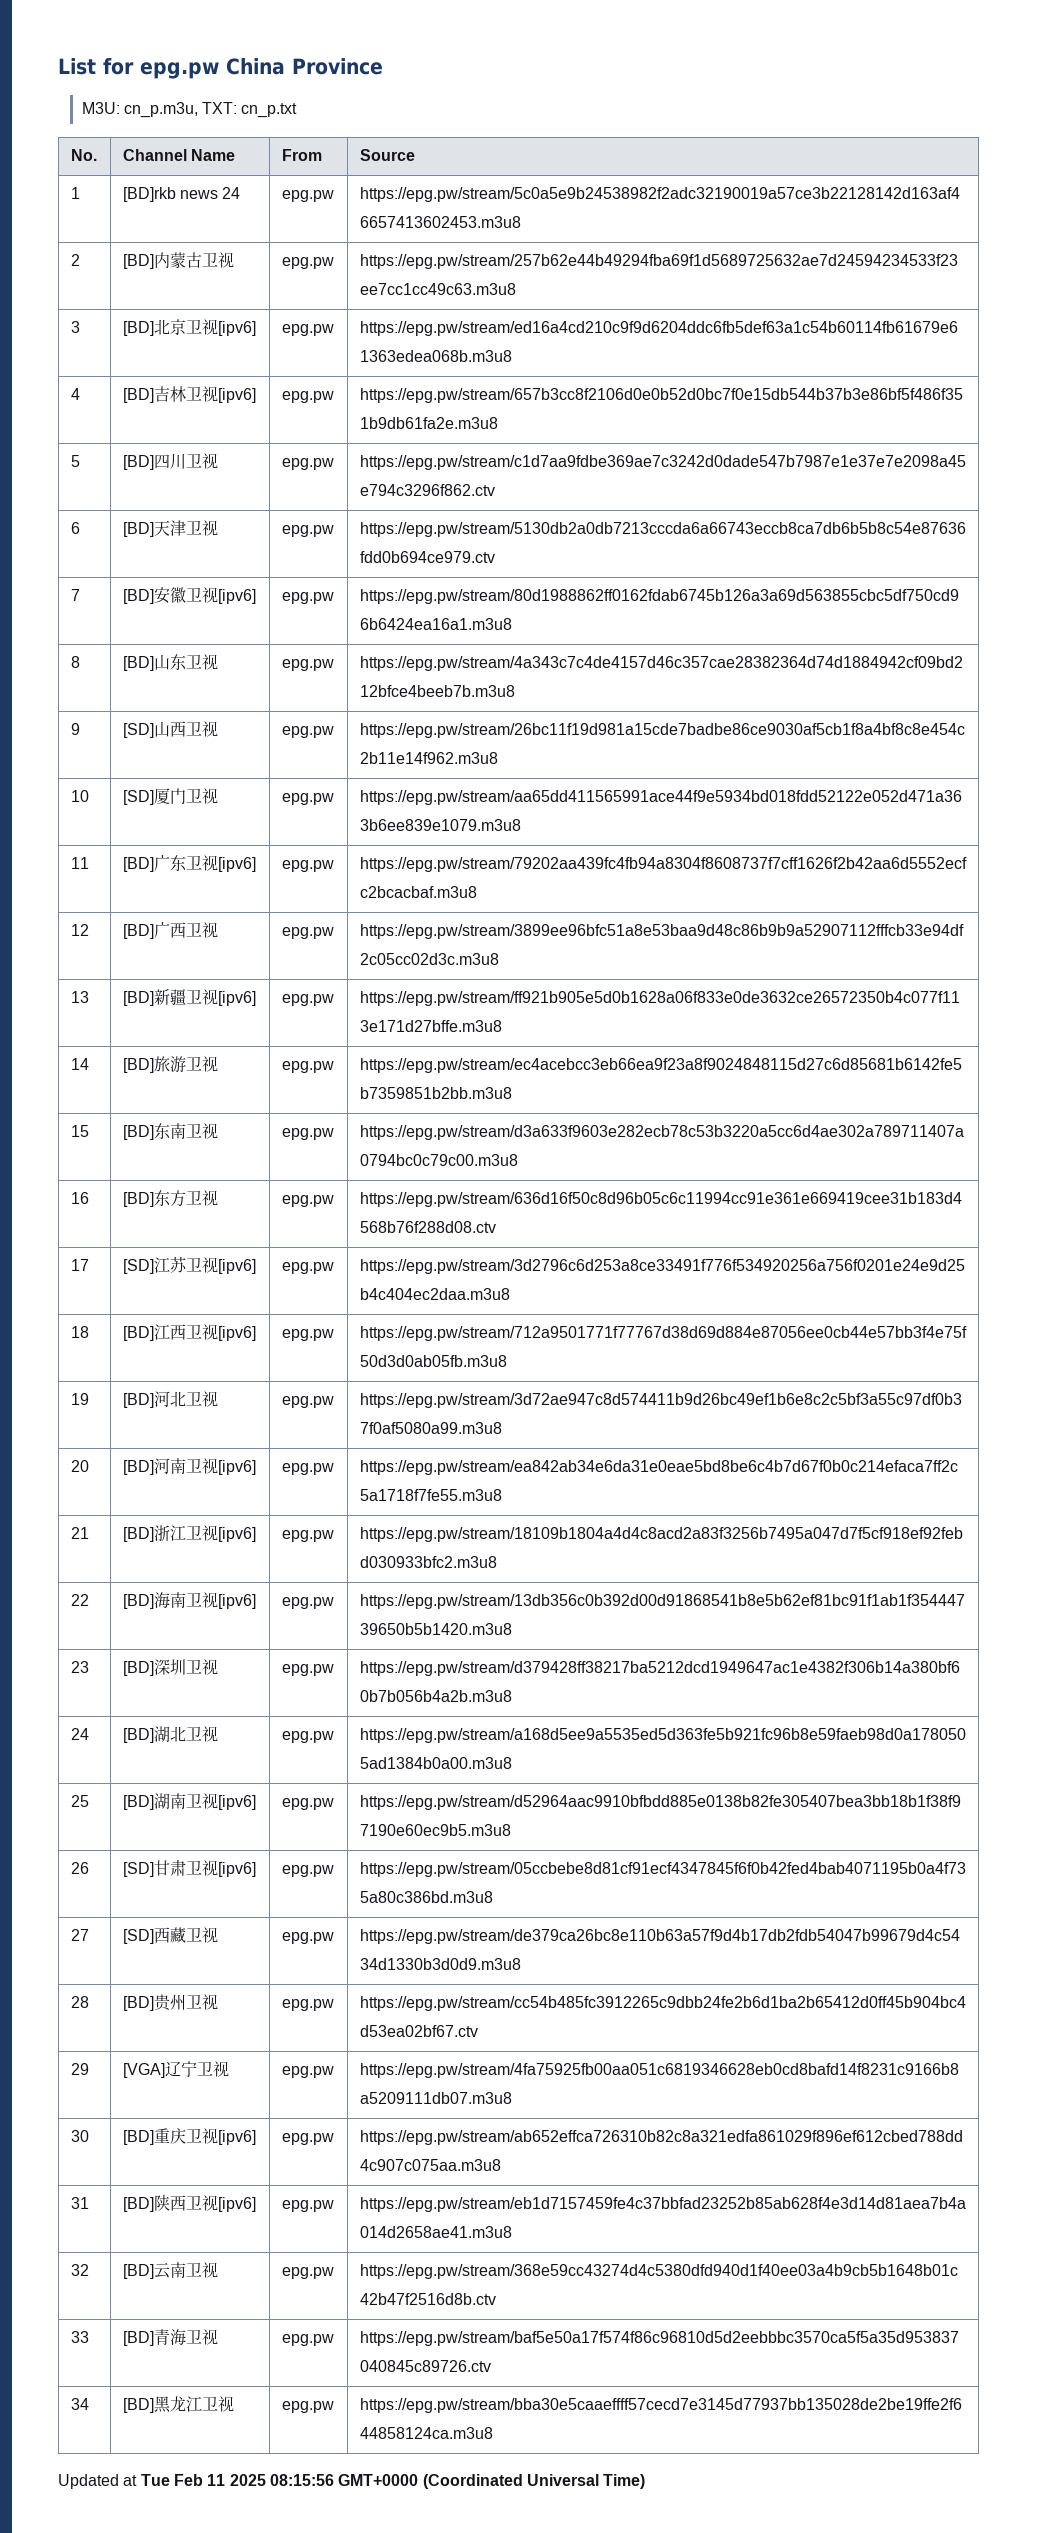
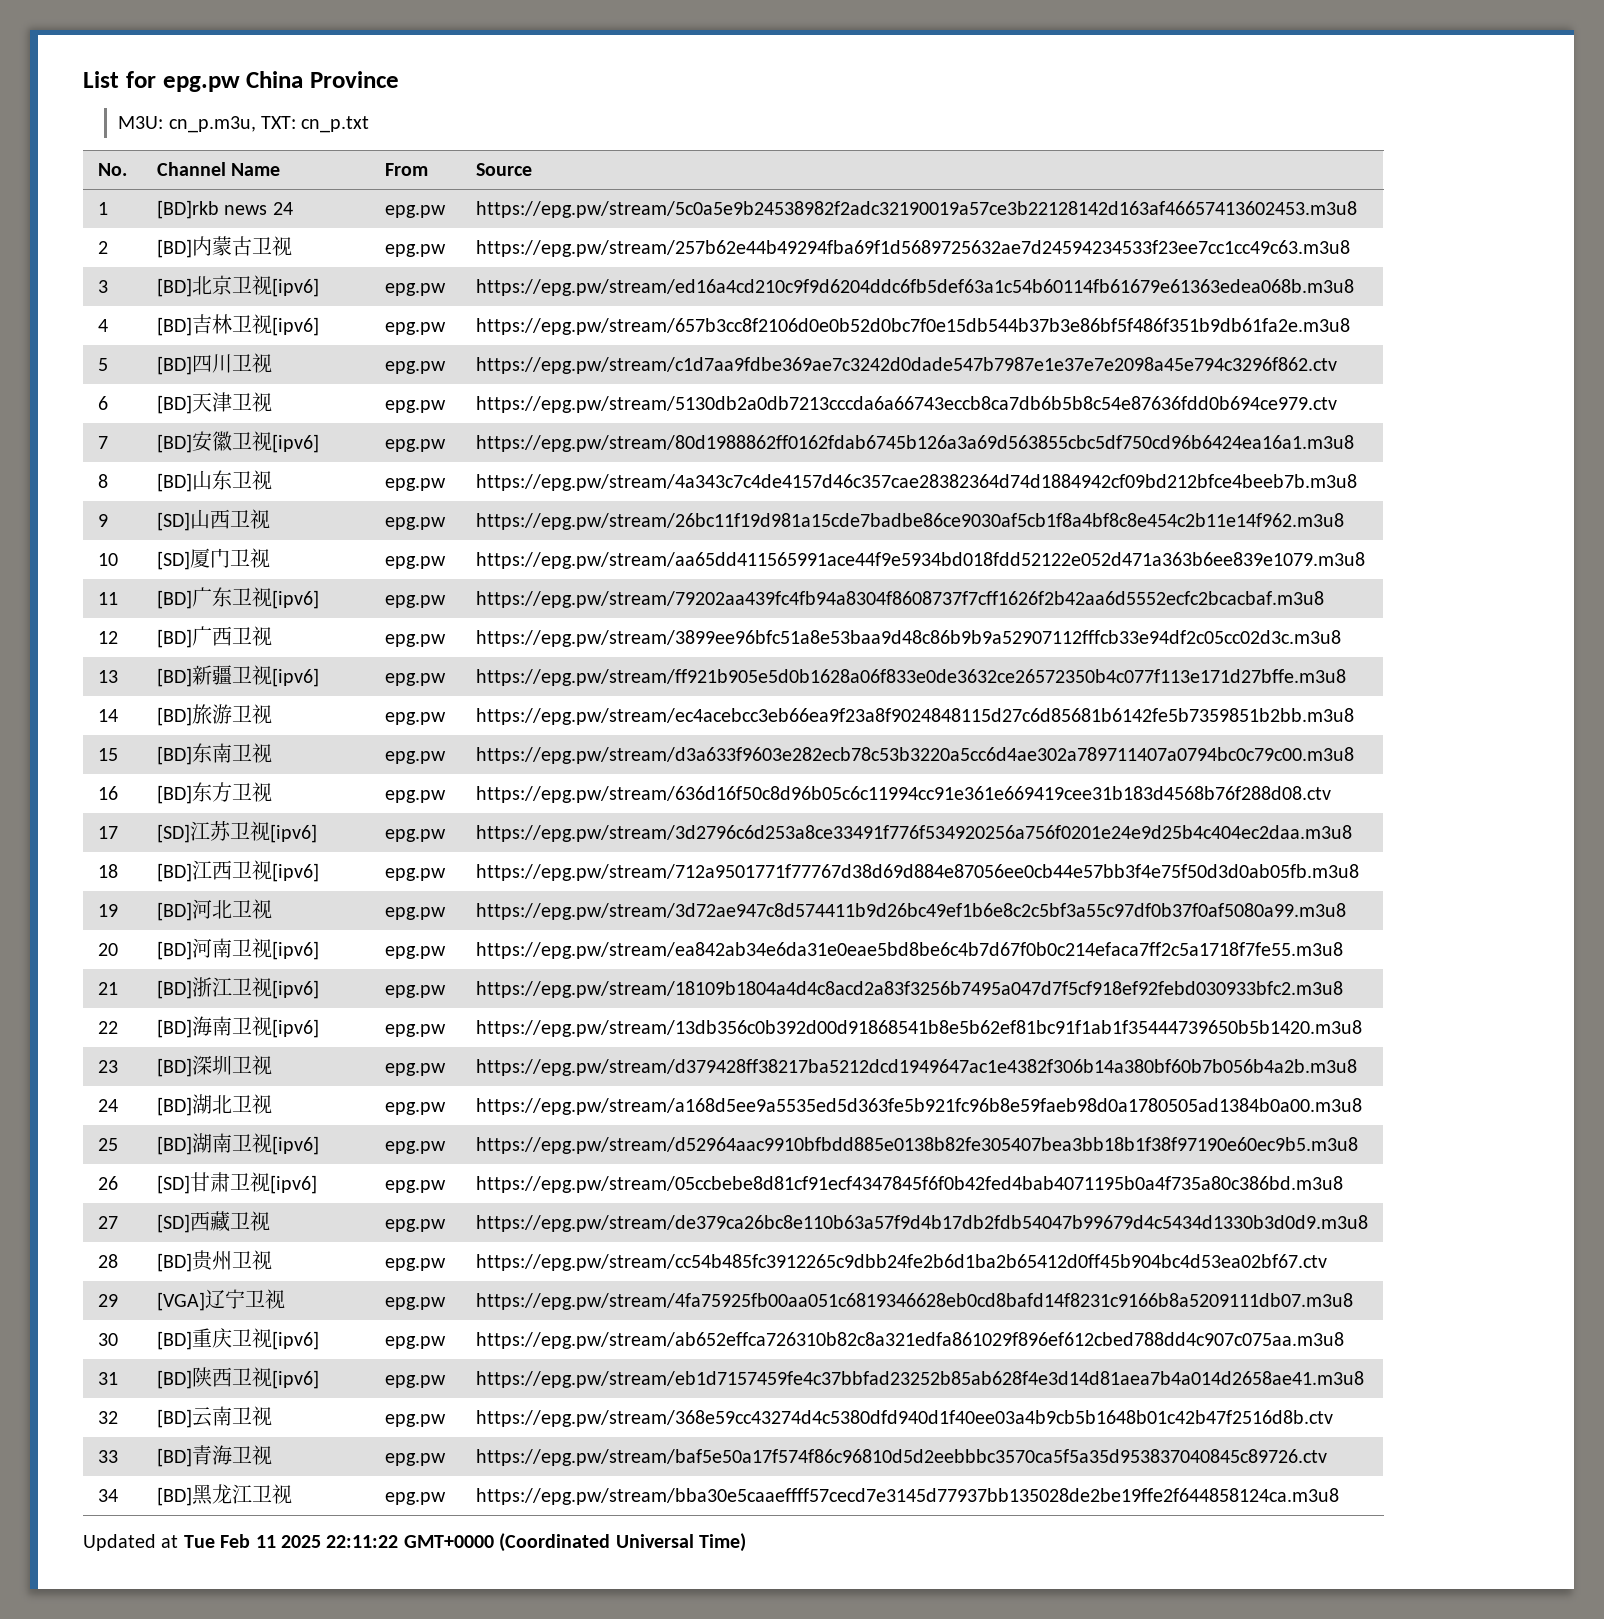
[269,2474,334,2486] 08:15:56 -> [326,1535,399,1548] 22:11:22

